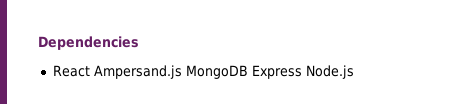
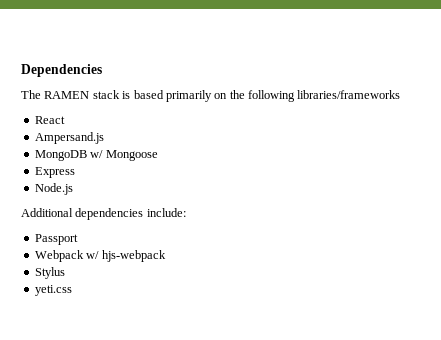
(139, 43) none -> [21,90,401,102] // The RAMEN stack is based primarily on the following libraries/frameworks
(90, 71) none -> (65, 120) //
[185,65,248,79] MongoDB -> [34,150,158,161] // MongoDB w/ Mongoose //
(302, 72) none -> (75, 172) //
(354, 72) none -> [21,208,186,220] [34,234,78,245] [34,250,166,262] [34,267,65,279] [34,285,72,296] // Additional dependencies include: // Passport // Webpack w/ hjs-webpack // Stylus // yeti.css

